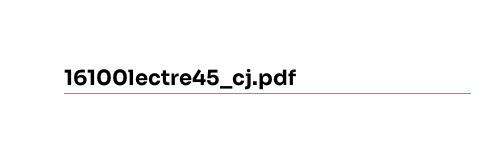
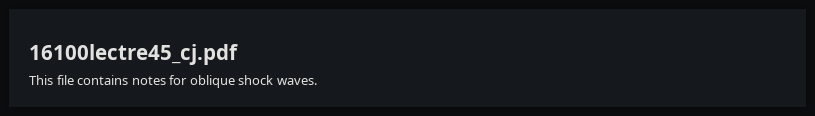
(296, 79) none -> [29,75,317,88] // This file contains notes for oblique shock waves.

